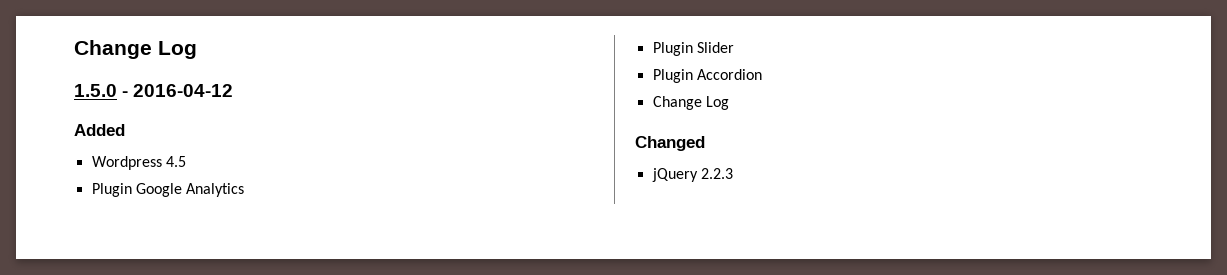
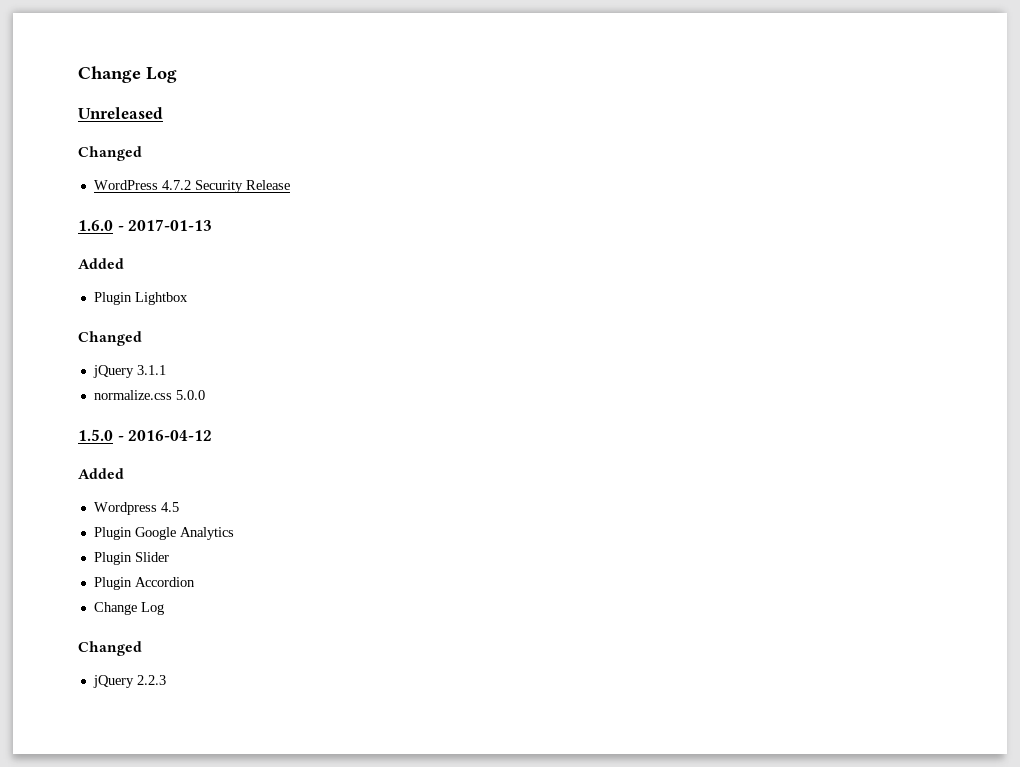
[74,40,197,59] Change Log -> [78,66,177,83] [78,107,163,119] [78,146,142,161] [93,180,290,193] [78,219,213,231] [78,258,124,269] [93,292,188,305] [78,331,142,346] [92,365,166,378] [93,390,205,400] Change Log // Unreleased // Changed // WordPress 4.7.2 Security Release // 1.6.0 - 2017-01-13 // Added // Plugin Lightbox // Changed // jQuery 3.1.1 // normalize.css 5.0.0

